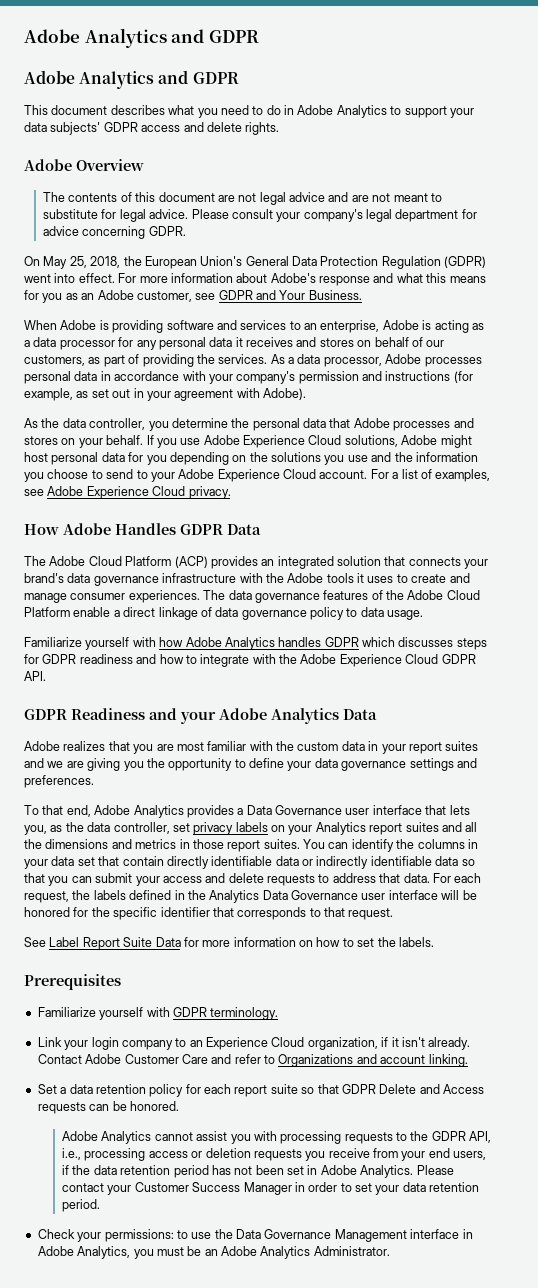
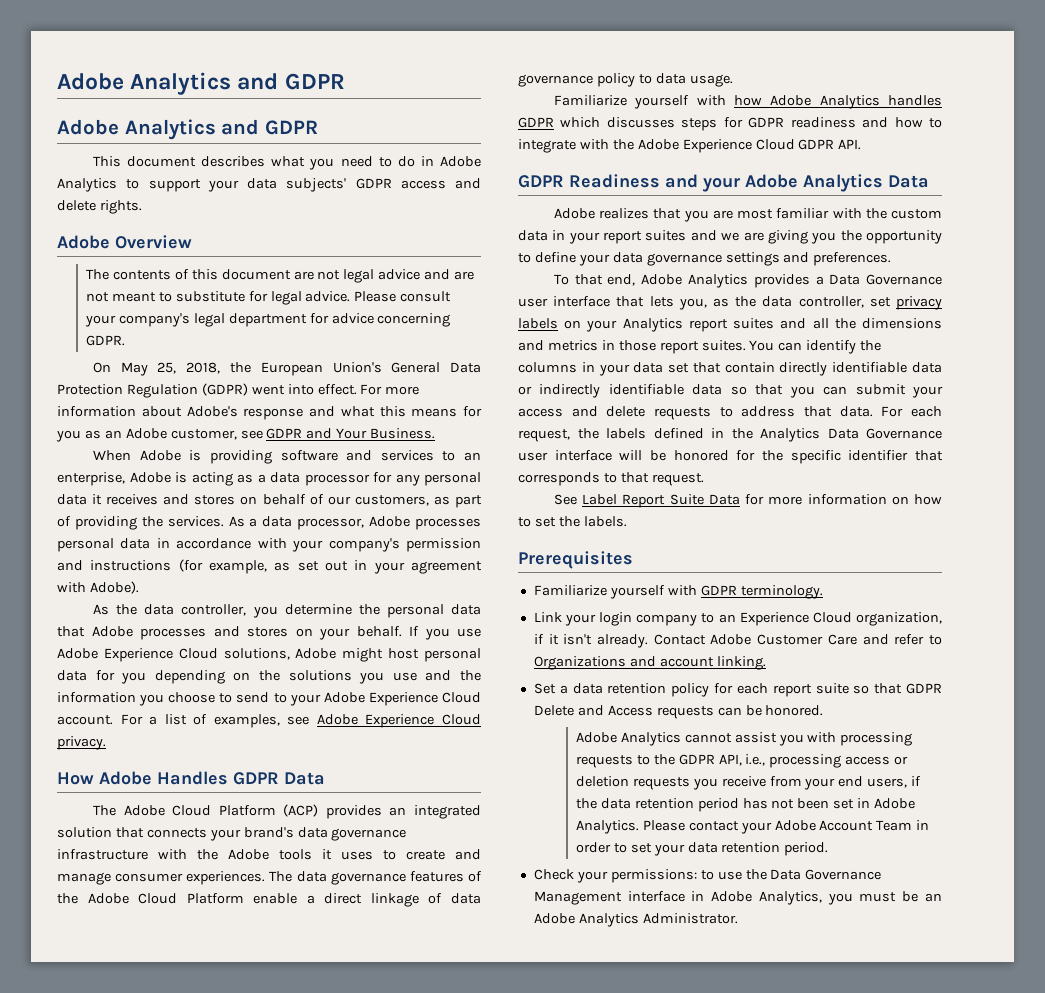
[134,1182,292,1195] Customer Success Manager -> [774,820,913,831] Adobe Account Team

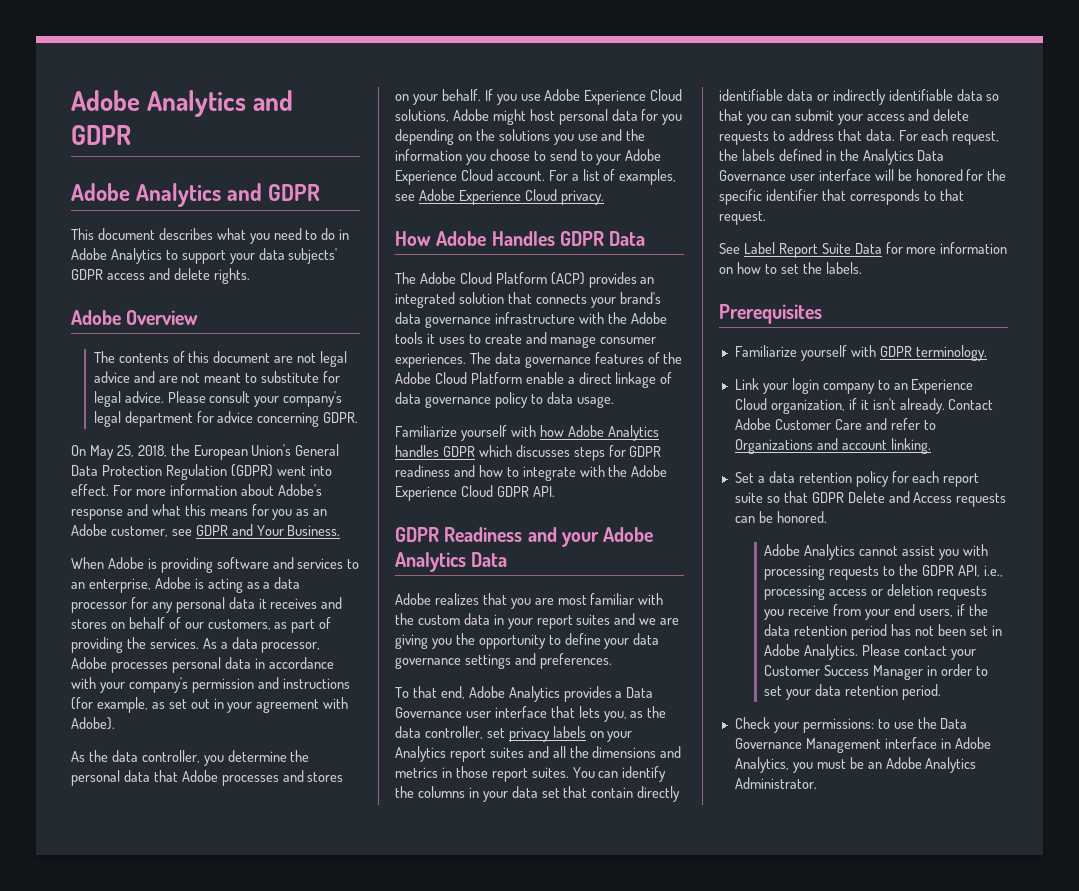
[774,820,913,831] Adobe Account Team -> [764,665,924,680] Customer Success Manager

